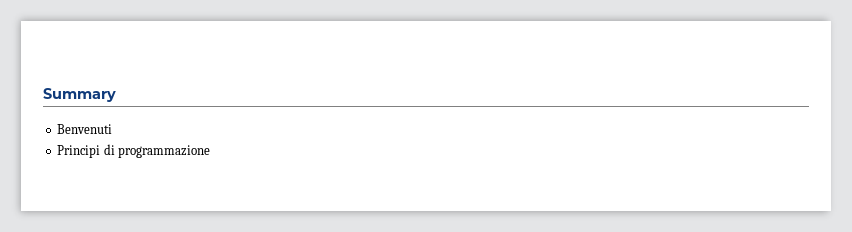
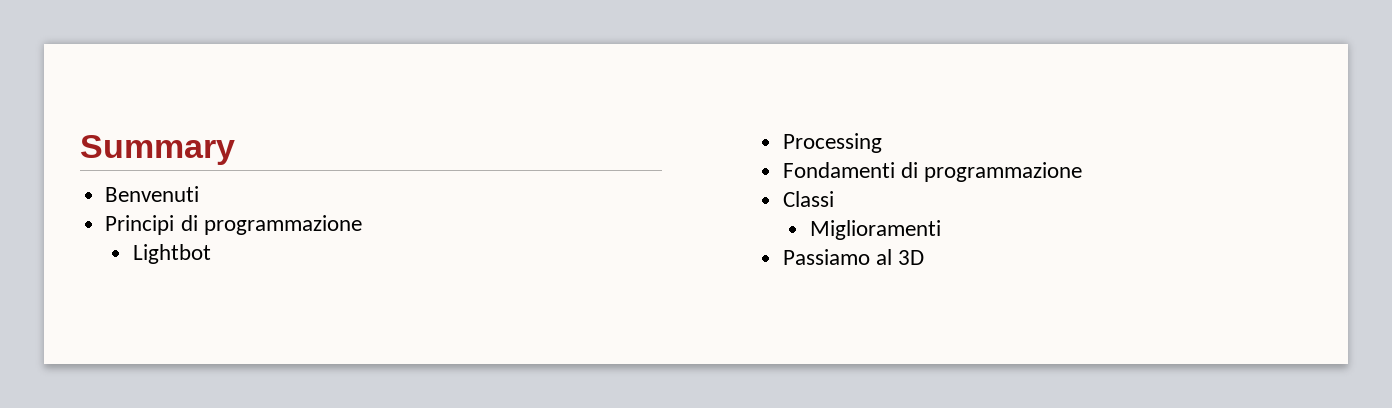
(211, 151) none -> [132,244,211,264] [782,133,882,153] [782,162,1083,182] [782,191,834,207] [809,220,941,240] [782,249,925,265] // Lightbot // Processing // Fondamenti di programmazione // Classi // Miglioramenti // Passiamo al 3D

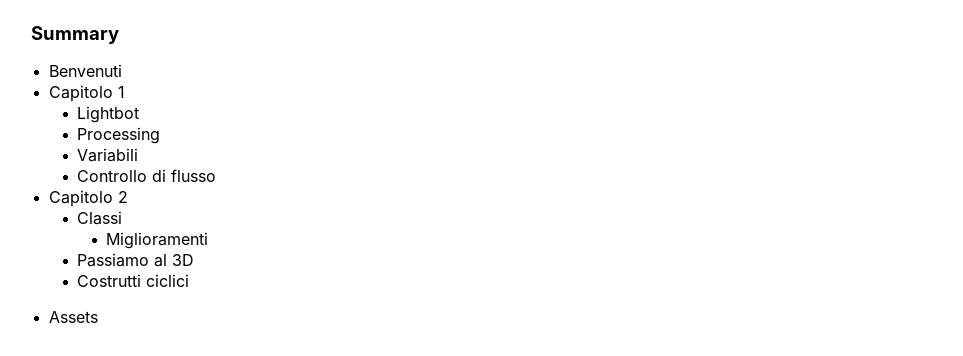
[105,215,362,235] Principi di programmazione -> [48,85,125,102] Capitolo 1
[782,162,1083,182] Fondamenti di programmazione -> [77,148,139,162] [77,169,217,182] [48,190,128,207] Variabili // Controllo di flusso // Capitolo 2
(925, 257) none -> [77,274,190,287] [48,311,98,323] // Costrutti ciclici // Assets

